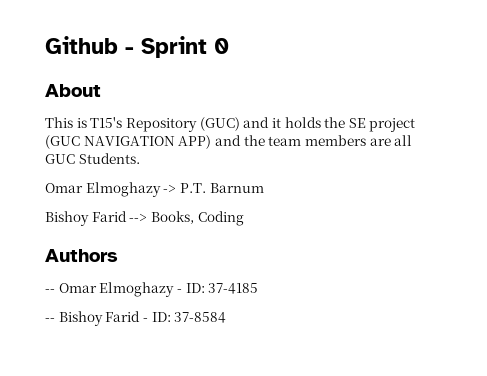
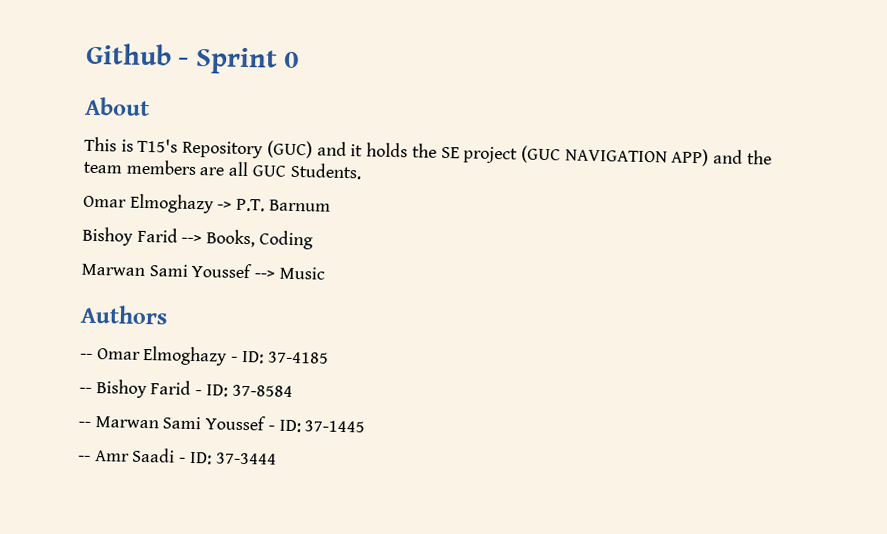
(244, 218) none -> [81,262,325,280] // Marwan Sami Youssef --> Music
(227, 317) none -> [78,415,366,433] [78,447,277,465] // -- Marwan Sami Youssef - ID: 37-1445 // -- Amr Saadi - ID: 37-3444

